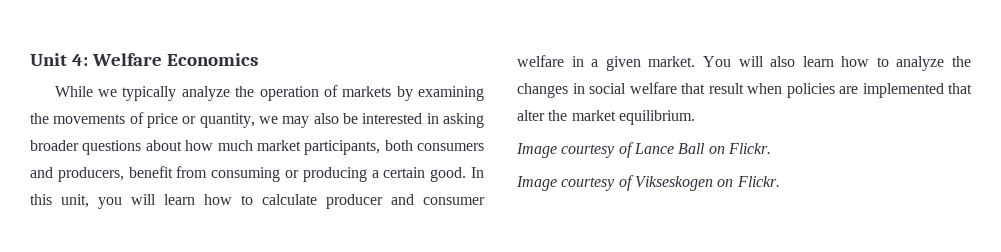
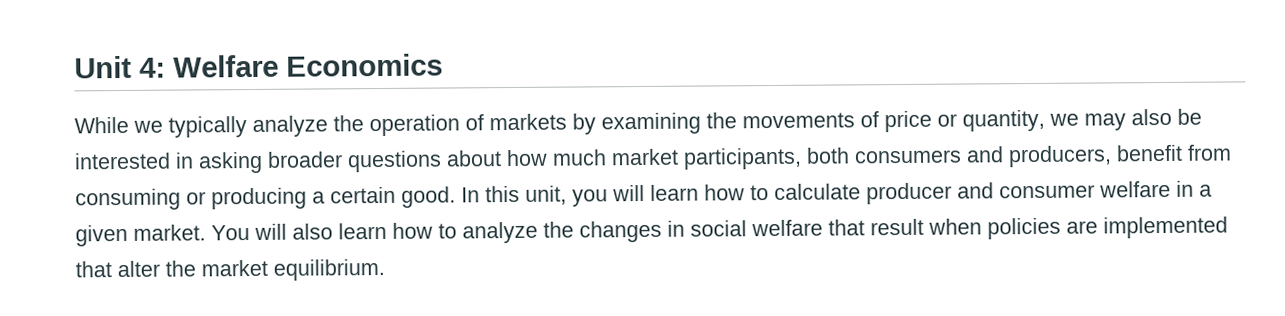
[516,142,771,158] [516,175,780,191] // Image courtesy of Lance Ball on Flickr. // Image courtesy of Vikseskogen on Flickr. -> (385, 269) none

